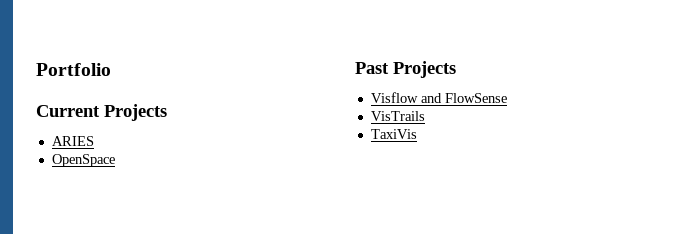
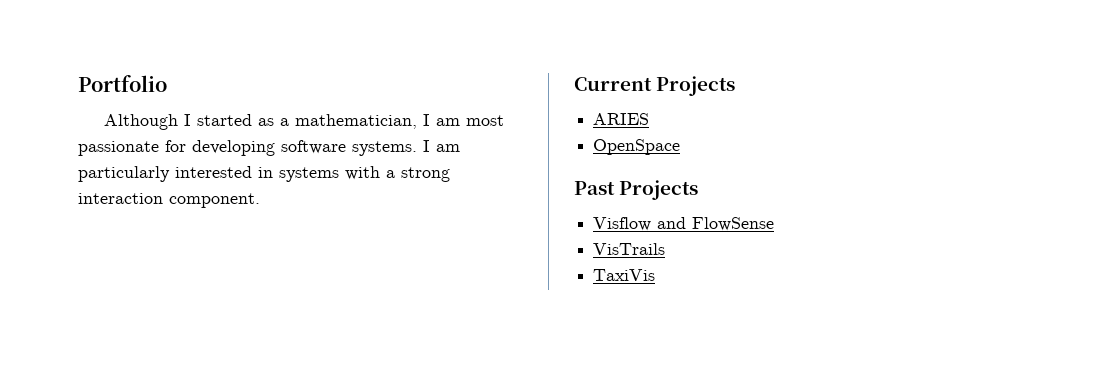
(111, 69) none -> [103,114,504,130] [78,140,460,156] [78,166,450,182] [78,193,260,208] // Although I started as a mathematician, I am most passionate for developing software systems. I am particularly interested in systems with a strong interaction component.

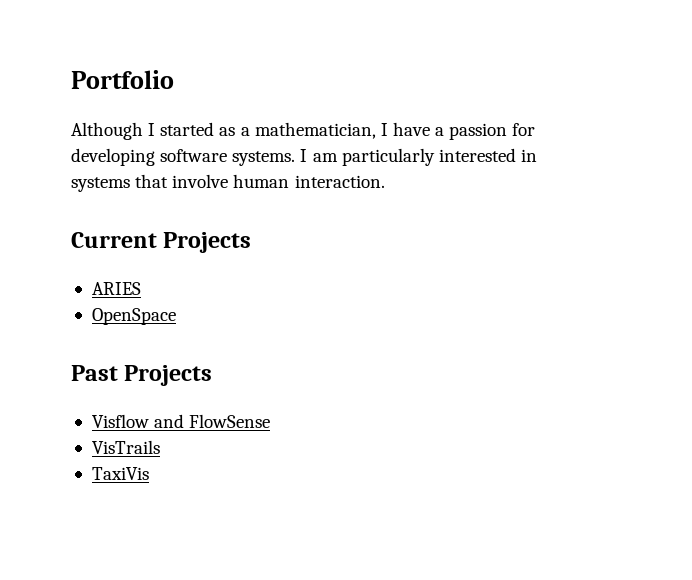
[435,115,504,126] [78,141,159,156] am most passionate -> [392,122,508,140] have a passion
[345,166,450,182] [78,193,260,208] with a strong interaction component. -> [135,174,385,188] that involve human interaction.

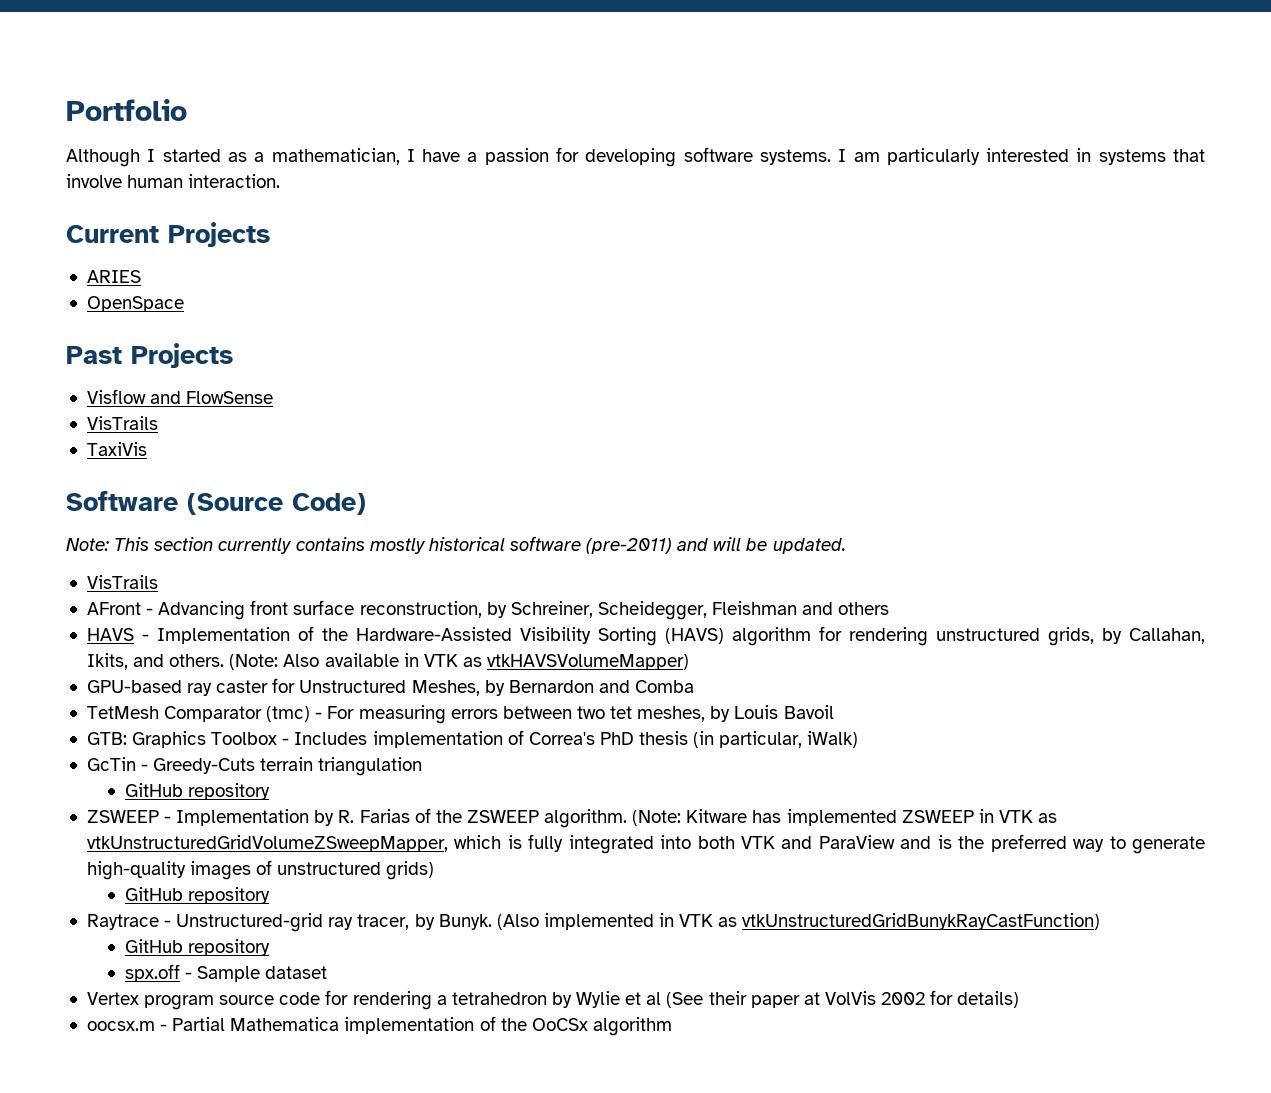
(149, 473) none -> [66,491,366,515] [66,536,846,554] [86,575,158,589] [86,600,890,620] [86,626,1205,646] [86,653,690,670] [86,678,695,696] [86,705,834,724] [86,730,859,748] [86,757,423,776] [124,783,270,800] [86,808,1058,828] [86,834,1205,854] [86,860,435,880] [124,887,270,904] [86,913,1101,932] [124,939,270,956] [124,964,327,982] [86,990,1020,1010] [86,1016,672,1036] // Software (Source Code) // Note: This section currently contains mostly historical software (pre-2011) and will be updated. // VisTrails // AFront - Advancing front surface reconstruction, by Schreiner, Scheidegger, Fleishman and others // HAVS - Implementation of the Hardware-Assisted Visibility Sorting (HAVS) algorithm for rendering unstructured grids, by Callahan, Ikits, and others. (Note: Also available in VTK as vtkHAVSVolumeMapper) // GPU-based ray caster for Unstructured Meshes, by Bernardon and Comba // TetMesh Comparator (tmc) - For measuring errors between two tet meshes, by Louis Bavoil // GTB: Graphics Toolbox - Includes implementation of Correa's PhD thesis (in particular, iWalk) // GcTin - Greedy-Cuts terrain triangulation // GitHub repository // ZSWEEP - Implementation by R. Farias of the ZSWEEP algorithm. (Note: Kitware has implemented ZSWEEP in VTK as vtkUnstructuredGridVolumeZSweepMapper, which is fully integrated into both VTK and ParaView and is the preferred way to generate high-quality images of unstructured grids) // GitHub repository // Raytrace - Unstructured-grid ray tracer, by Bunyk. (Also implemented in VTK as vtkUnstructuredGridBunykRayCastFunction) // GitHub repository // spx.off - Sample dataset // Vertex program source code for rendering a tetrahedron by Wylie et al (See their paper at VolVis 2002 for details) // oocsx.m - Partial Mathematica implementation of the OoCSx algorithm

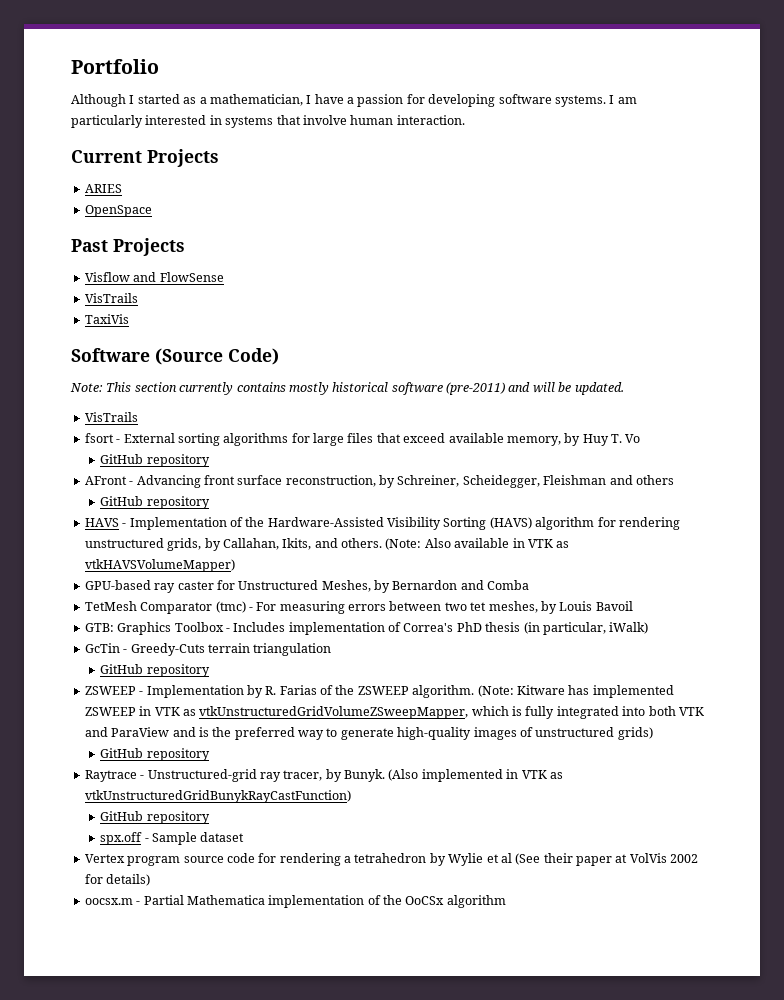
(158, 582) none -> [84,433,641,446] [100,454,210,467] // fsort - External sorting algorithms for large files that exceed available memory, by Huy T. Vo // GitHub repository
(890, 608) none -> [100,496,210,509] // GitHub repository

